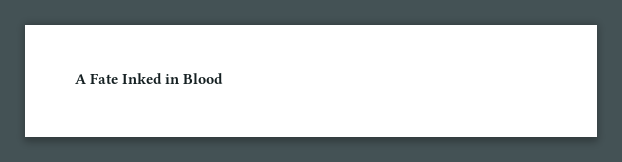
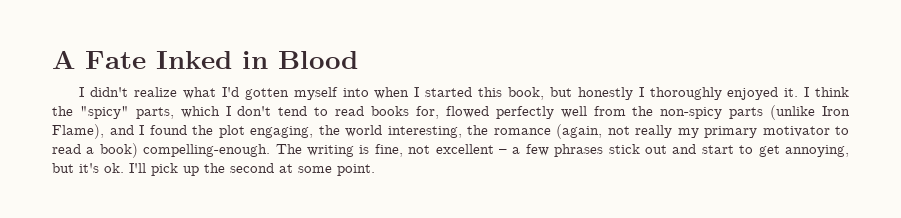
(224, 78) none -> [79,87,849,100] [52,105,851,120] [52,124,849,139] [52,143,849,158] [52,163,375,176] // I didn't realize what I'd gotten myself into when I started this book, but honestly I thoroughly enjoyed it. I think the "spicy" parts, which I don't tend to read books for, flowed perfectly well from the non-spicy parts (unlike Iron Flame), and I found the plot engaging, the world interesting, the romance (again, not really my primary motivator to read a book) compelling-enough. The writing is fine, not excellent – a few phrases stick out and start to get annoying, but it's ok. I'll pick up the second at some point.

